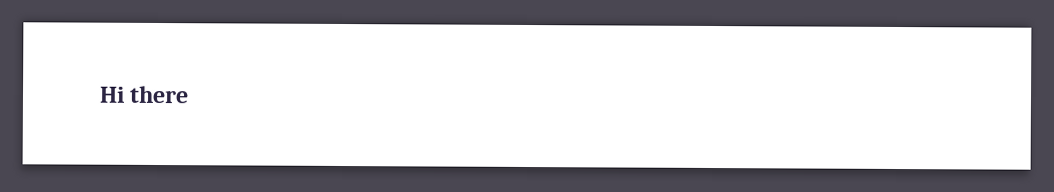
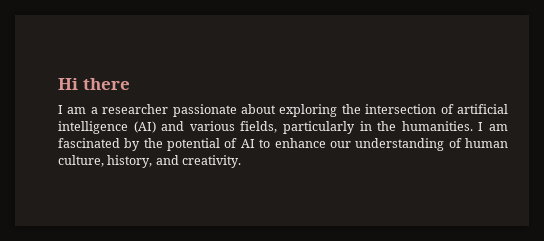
(190, 94) none -> [58,104,508,117] [58,121,509,134] [58,138,509,151] [58,155,242,168] // I am a researcher passionate about exploring the intersection of artificial intelligence (AI) and various fields, particularly in the humanities. I am fascinated by the potential of AI to enhance our understanding of human culture, history, and creativity.

